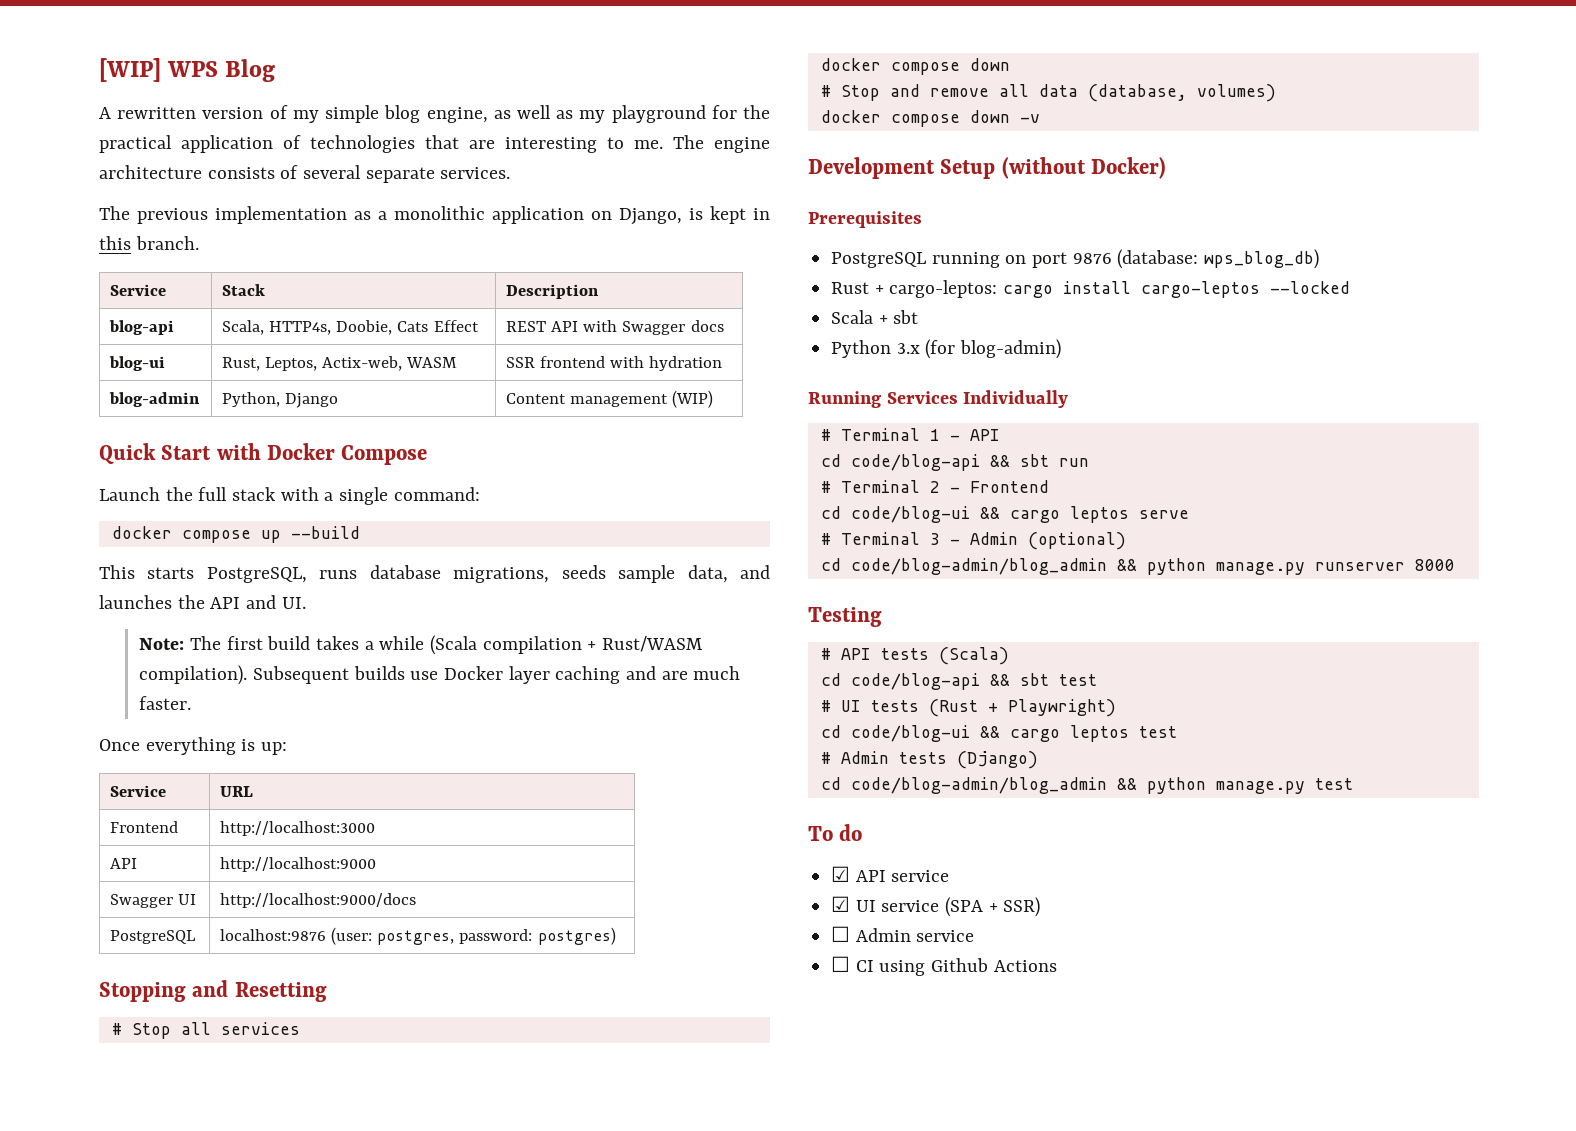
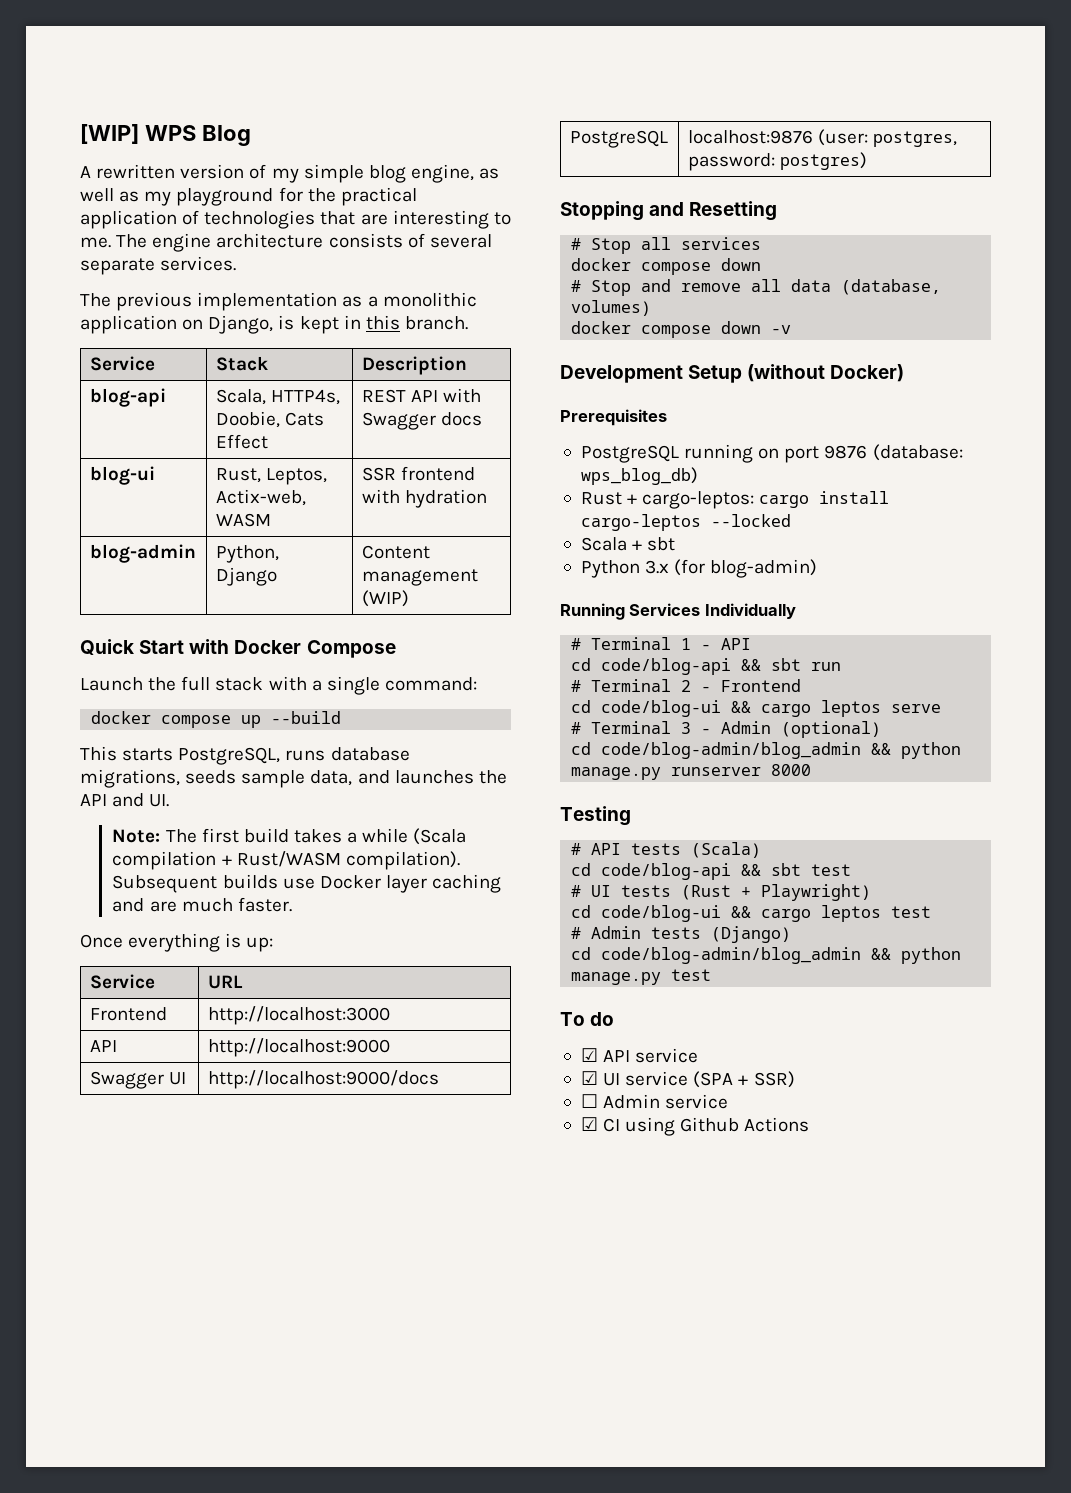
[831,956,851,972] ☐ -> [580,1117,598,1131] ☑

